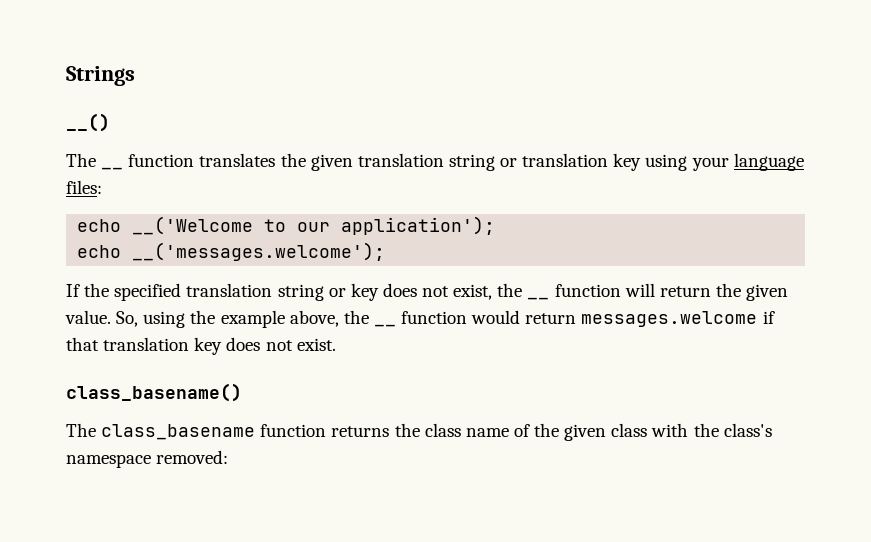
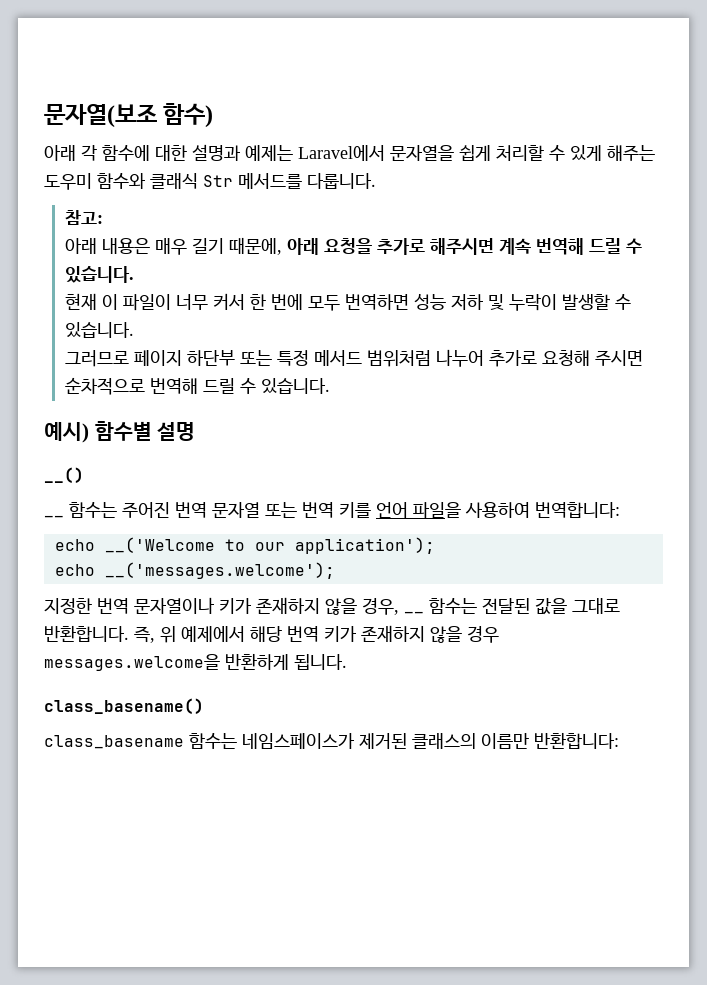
[66,66,135,86] [66,113,110,132] [66,153,96,167] [101,167,124,170] [128,153,804,171] [66,180,102,194] Strings // __() // The __ function translates the given translation string or translation key using your language files: -> [44,103,214,128] [44,144,655,161] [44,173,376,190] [64,210,103,225] [64,237,642,255] [64,266,134,283] [64,293,631,311] [64,322,134,338] [64,349,643,367] [64,377,330,395] [44,421,196,443] [44,467,84,483] [44,502,620,519] 문자열(보조 함수) // 아래 각 함수에 대한 설명과 예제는 Laravel에서 문자열을 쉽게 처리할 수 있게 해주는 도우미 함수와 클래식 Str 메서드를 다룹니다. // 참고: // 아래 내용은 매우 길기 때문에, 아래 요청을 추가로 해주시면 계속 번역해 드릴 수 있습니다. // 현재 이 파일이 너무 커서 한 번에 모두 번역하면 성능 저하 및 누락이 발생할 수 있습니다. // 그러므로 페이지 하단부 또는 특정 메서드 범위처럼 나누어 추가로 요청해 주시면 순차적으로 번역해 드릴 수 있습니다. // 예시) 함수별 설명 // __() // __ 함수는 주어진 번역 문자열 또는 번역 키를 언어 파일을 사용하여 번역합니다:
[66,283,523,301] [527,297,550,300] [554,283,789,301] [65,310,369,328] [373,324,396,327] [401,310,775,327] [66,337,336,355] [66,383,242,402] [66,423,772,441] [66,450,229,468] If the specified translation string or key does not exist, the __ function will return the given value. So, using the example above, the __ function would return messages.welcome if that translation key does not exist. // class_basename() // The class_basename function returns the class name of the given class with the class's namespace removed: -> [44,597,620,615] [44,625,499,643] [44,653,347,671] [44,698,204,714] [44,732,619,749] 지정한 번역 문자열이나 키가 존재하지 않을 경우, __ 함수는 전달된 값을 그대로 반환합니다. 즉, 위 예제에서 해당 번역 키가 존재하지 않을 경우 messages.welcome을 반환하게 됩니다. // class_basename() // class_basename 함수는 네임스페이스가 제거된 클래스의 이름만 반환합니다:

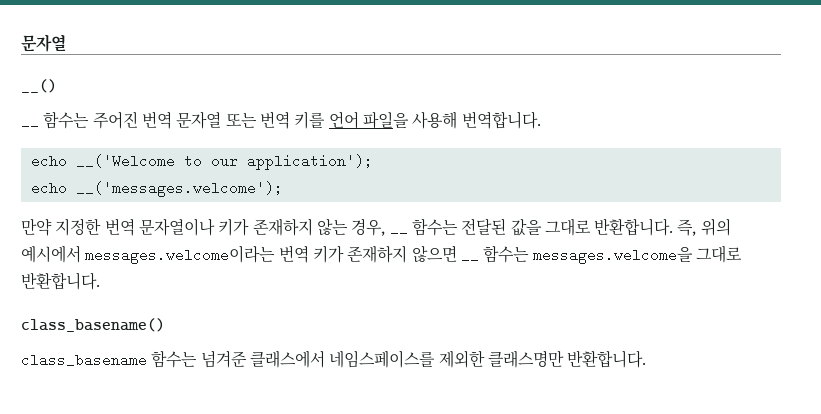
[44,103,214,128] [44,144,655,161] [44,173,376,190] [64,210,103,225] [64,237,642,255] [64,266,134,283] [64,293,631,311] [64,322,134,338] [64,349,643,367] [64,377,330,395] [44,421,196,443] 문자열(보조 함수) // 아래 각 함수에 대한 설명과 예제는 Laravel에서 문자열을 쉽게 처리할 수 있게 해주는 도우미 함수와 클래식 Str 메서드를 다룹니다. // 참고: // 아래 내용은 매우 길기 때문에, 아래 요청을 추가로 해주시면 계속 번역해 드릴 수 있습니다. // 현재 이 파일이 너무 커서 한 번에 모두 번역하면 성능 저하 및 누락이 발생할 수 있습니다. // 그러므로 페이지 하단부 또는 특정 메서드 범위처럼 나누어 추가로 요청해 주시면 순차적으로 번역해 드릴 수 있습니다. // 예시) 함수별 설명 -> [21,34,66,52] 문자열
[465,502,620,518] 사용하여 번역합니다: -> [412,111,541,129] 사용해 번역합니다.
(335, 570) none -> [21,218,52,236] 만약
[325,598,357,615] 않을 -> [316,218,348,235] 않는
[160,625,499,643] [44,653,347,671] [44,698,204,714] [44,732,619,749] 위 예제에서 해당 번역 키가 존재하지 않을 경우 messages.welcome을 반환하게 됩니다. // class_basename() // class_basename 함수는 네임스페이스가 제거된 클래스의 이름만 반환합니다: -> [700,218,731,236] [21,245,742,264] [21,272,100,290] [21,318,165,332] [21,350,647,368] 위의 예시에서 messages.welcome이라는 번역 키가 존재하지 않으면 __ 함수는 messages.welcome을 그대로 반환합니다. // class_basename() // class_basename 함수는 넘겨준 클래스에서 네임스페이스를 제외한 클래스명만 반환합니다.

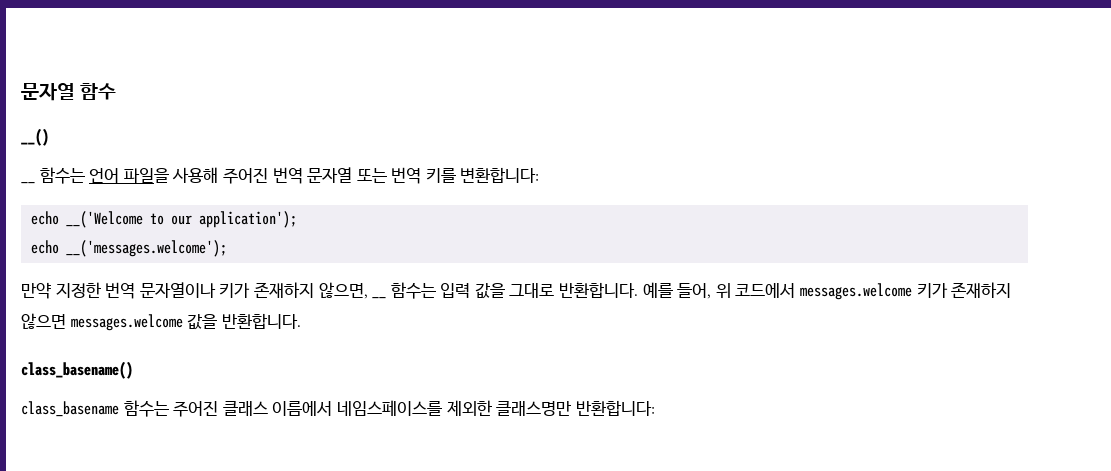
[21,34,66,52] 문자열 -> [21,83,117,101] 문자열 함수
(90, 120) none -> [89,167,219,184] 언어 파일을 사용해
[328,111,541,129] 언어 파일을 사용해 번역합니다. -> [460,167,540,183] 변환합니다:
[316,218,507,236] 않는 경우, __ 함수는 전달된 -> [318,282,471,299] 않으면, __ 함수는 입력
[677,218,731,236] [21,245,742,264] 즉, 위의 예시에서 messages.welcome이라는 번역 키가 존재하지 않으면 __ 함수는 messages.welcome을 그대로 -> [642,282,1012,300] [21,313,218,331] 예를 들어, 위 코드에서 messages.welcome 키가 존재하지 않으면 messages.welcome 값을
[200,350,325,368] 넘겨준 클래스에서 -> [173,401,333,417] 주어진 클래스 이름에서
[567,350,647,368] 반환합니다. -> [575,400,655,416] 반환합니다:

